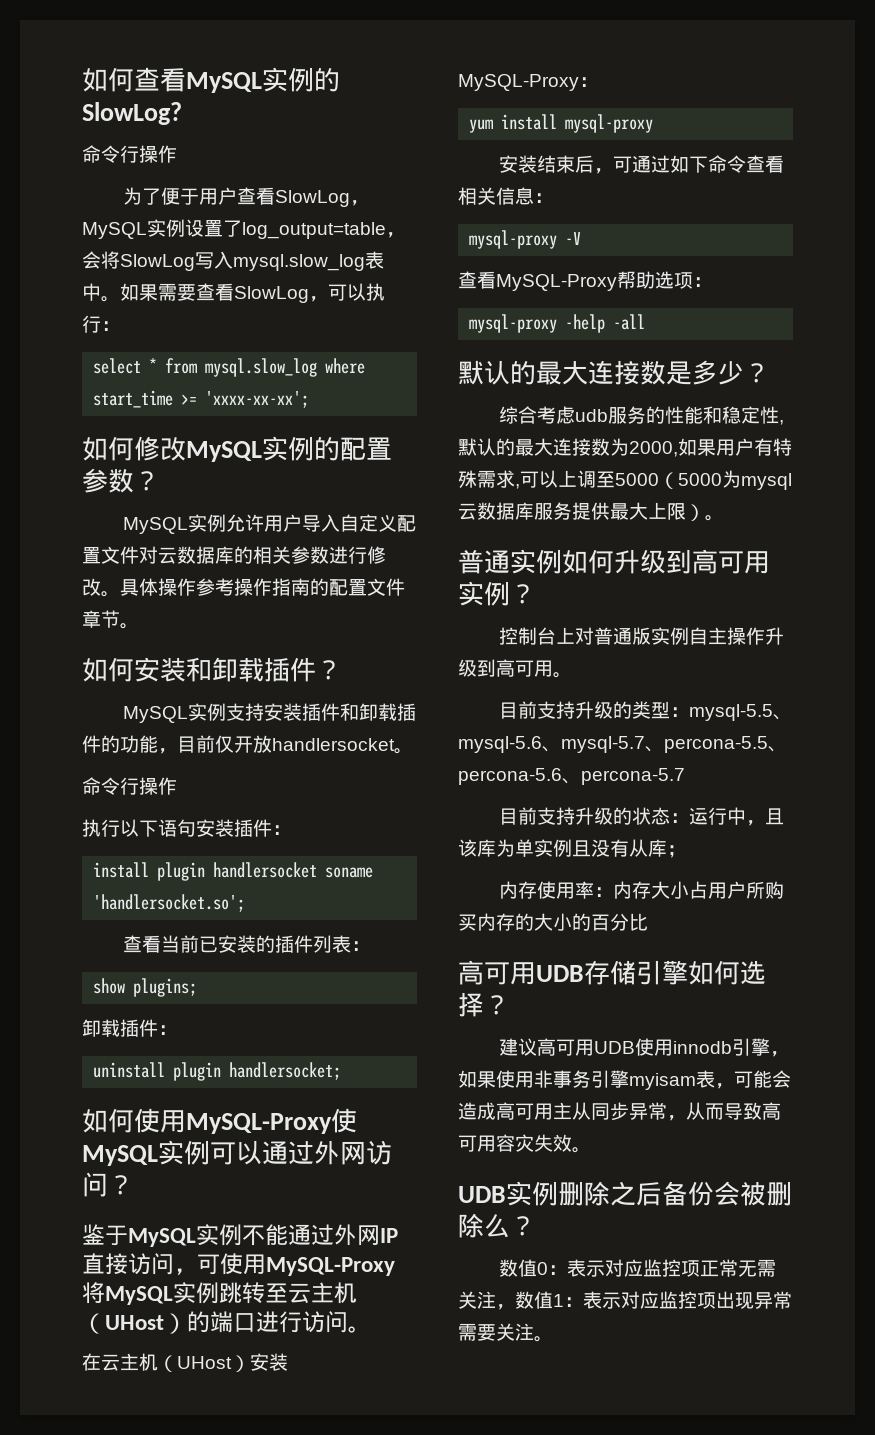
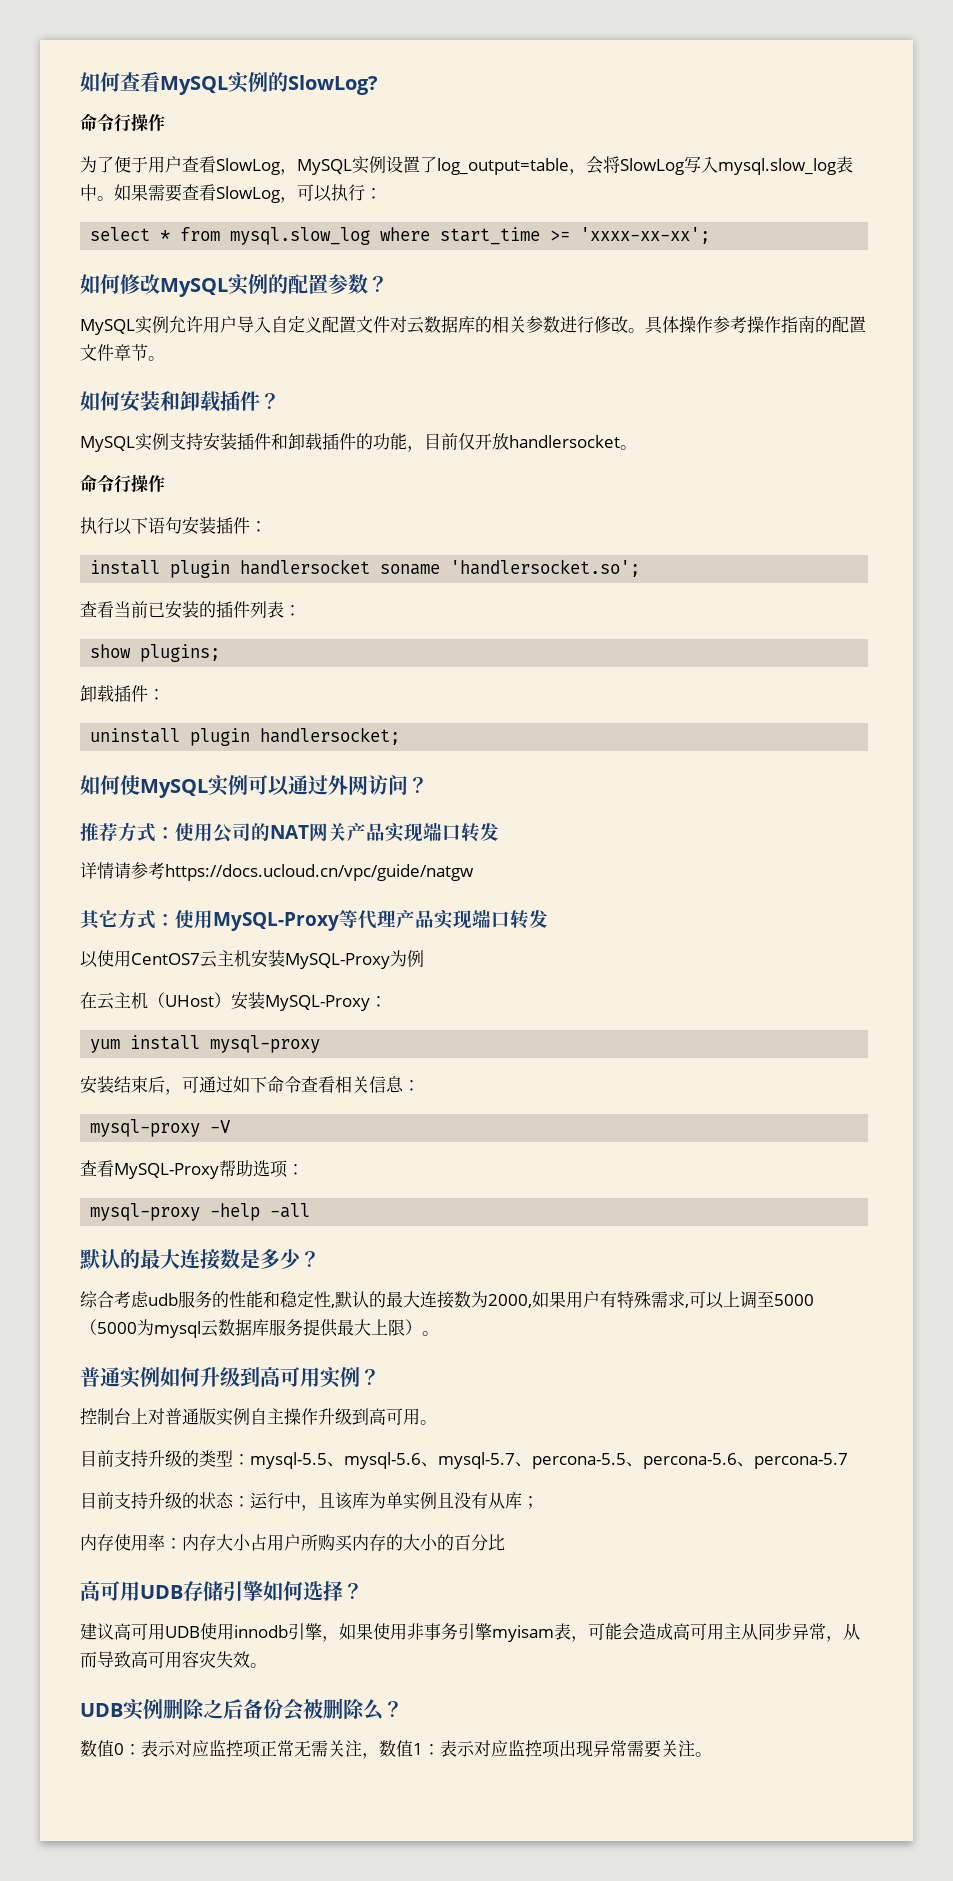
[160,1108,357,1134] 用MySQL-Proxy使 -> (140, 785) none
[82,1224,398,1247] [82,1253,395,1276] [82,1282,357,1305] [82,1311,371,1334] 鉴于MySQL实例不能通过外网IP直接访问，可使用MySQL-Proxy将MySQL实例跳转至云主机（UHost）的端口进行访问。 -> [80,822,499,843] [80,862,474,881] [80,909,548,931] [80,950,424,969] 推荐方式：使用公司的NAT网关产品实现端口转发 // 详情请参考https://docs.ucloud.cn/vpc/guide/natgw // 其它方式：使用MySQL-Proxy等代理产品实现端口转发 // 以使用CentOS7云主机安装MySQL-Proxy为例

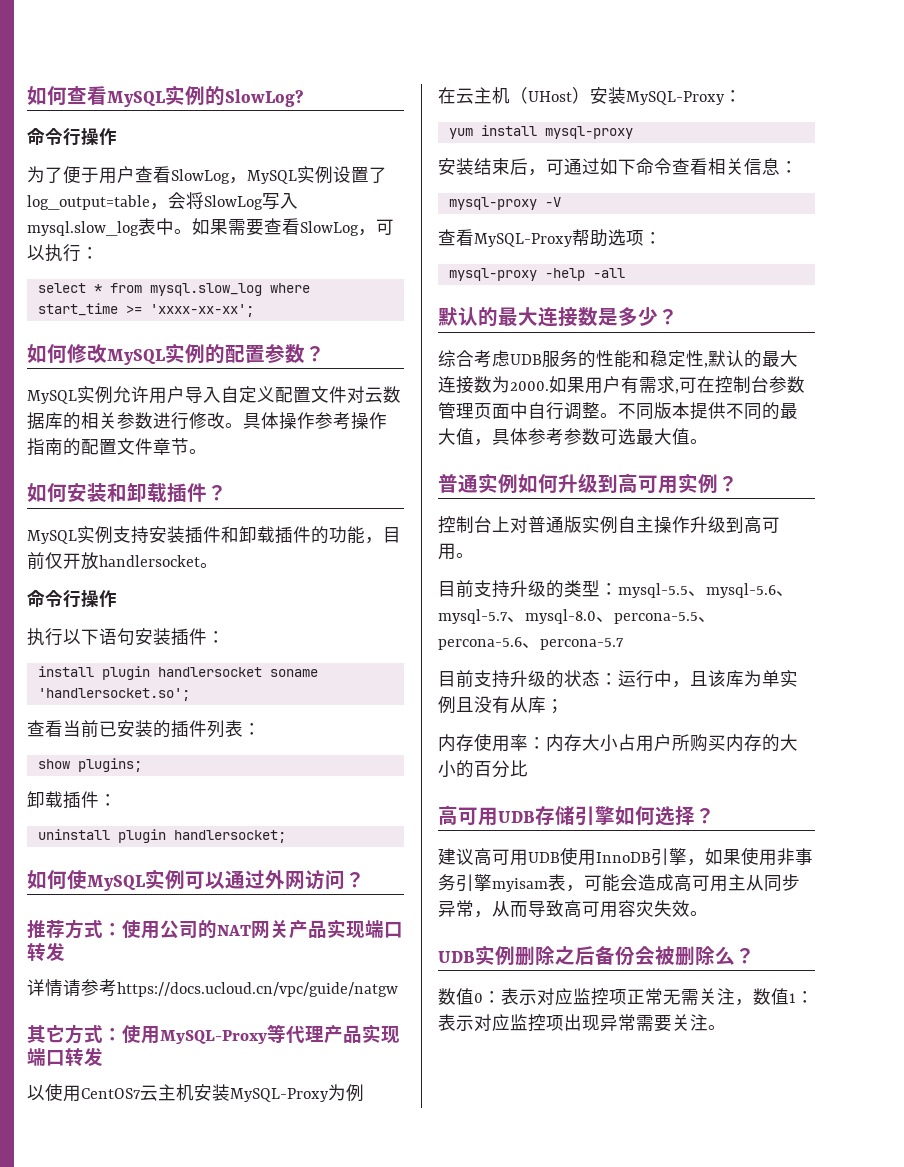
[148,1293,178,1306] udb -> [510,354,542,365] UDB
[488,1294,532,1308] 2000, -> [510,381,549,391] 2000.
[617,1291,651,1309] 特殊 -> (639, 385) none
[706,1291,814,1309] [80,1319,422,1338] 以上调至5000（5000为mysql云数据库服务提供最大上限） -> [697,376,805,394] [438,402,798,420] [438,428,690,446] 在控制台参数管理页面中自行调整。不同版本提供不同的最大值，具体参考参数可选最大值
(532, 1464) none -> [525,609,614,624] mysql-8.0、
[234,1625,288,1638] innodb -> [596,852,651,863] InnoDB

